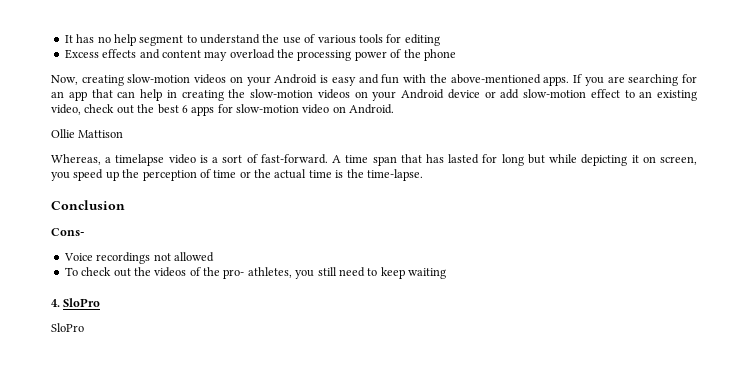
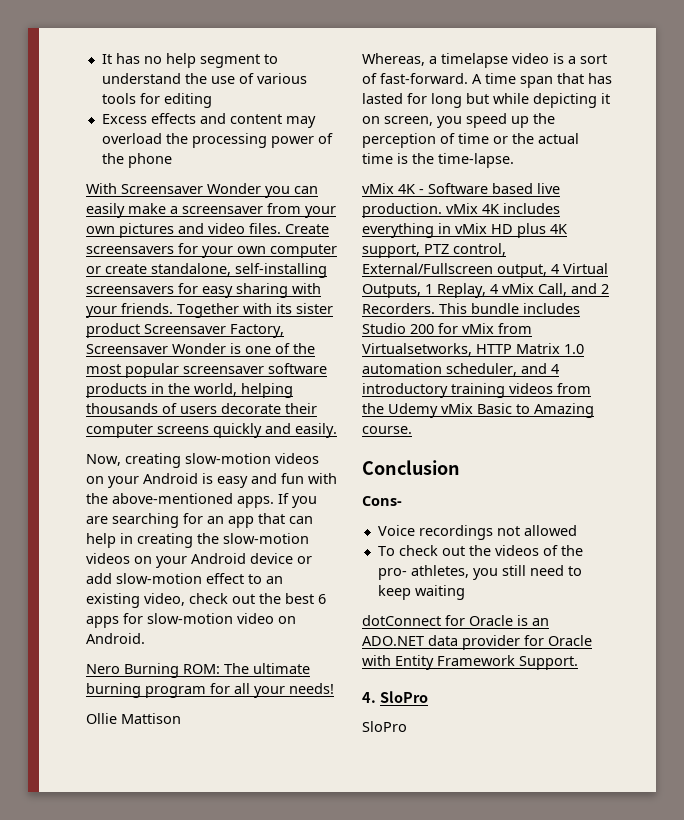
(456, 55) none -> [86,183,318,198] [86,203,336,218] [86,223,329,238] [86,243,337,258] [86,263,327,278] [86,283,321,298] [86,303,333,318] [86,323,284,338] [86,343,315,354] [86,363,327,378] [86,383,293,398] [86,403,317,414] [86,423,337,438] // With Screensaver Wonder you can easily make a screensaver from your own pictures and video files. Create screensavers for your own computer or create standalone, self-installing screensavers for easy sharing with your friends. Together with its sister product Screensaver Factory, Screensaver Wonder is one of the most popular screensaver software products in the world, helping thousands of users decorate their computer screens quickly and easily.
(395, 109) none -> [86,663,310,678] [86,683,334,698] // Nero Burning ROM: The ultimate burning program for all your needs!
(423, 175) none -> [362,183,560,194] [362,203,560,218] [362,223,567,238] [362,243,506,258] [362,263,608,278] [362,283,609,298] [362,303,580,314] [362,323,532,334] [362,343,584,356] [362,363,559,376] [362,383,591,398] [362,403,594,418] [362,426,412,434] // vMix 4K - Software based live production. vMix 4K includes everything in vMix HD plus 4K support, PTZ control, External/Fullscreen output, 4 Virtual Outputs, 1 Replay, 4 vMix Call, and 2 Recorders. This bundle includes Studio 200 for vMix from Virtualsetworks, HTTP Matrix 1.0 automation scheduler, and 4 introductory training videos from the Udemy vMix Basic to Amazing course.
(446, 273) none -> [362,615,549,626] [362,635,592,650] [362,655,578,670] // dotConnect for Oracle is an ADO.NET data provider for Oracle with Entity Framework Support.

